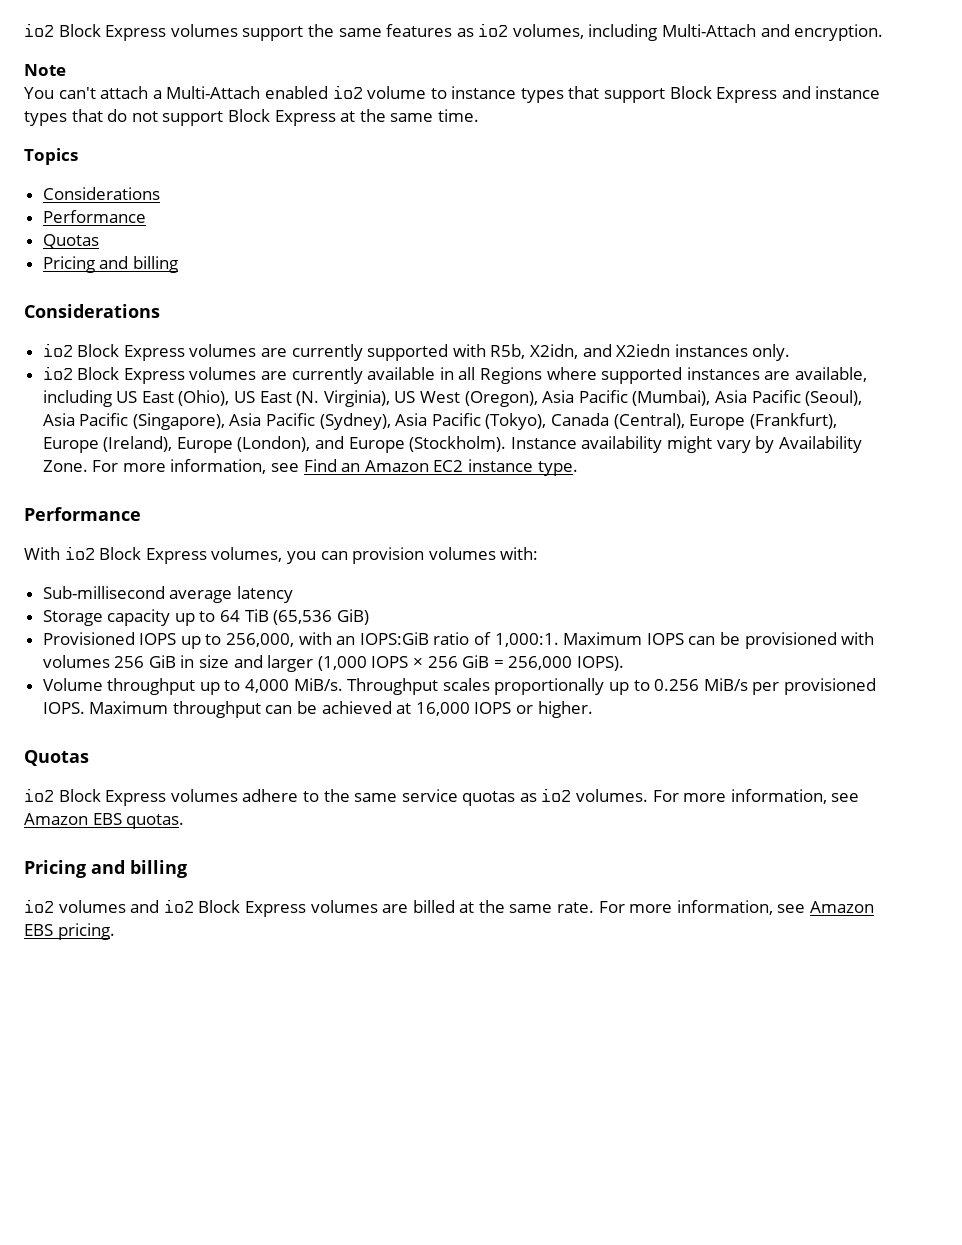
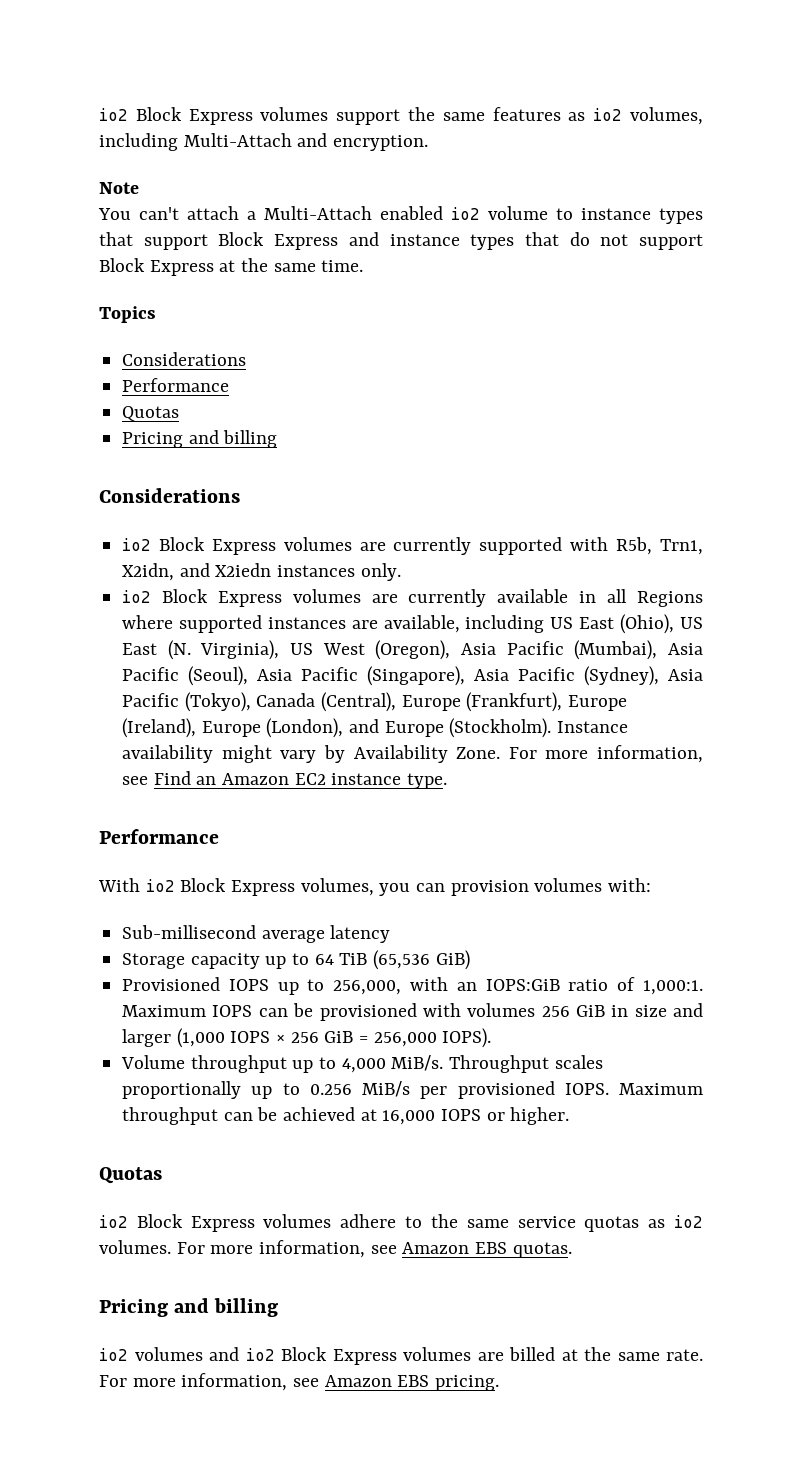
(526, 351) none -> [660,539,703,555] Trn1,

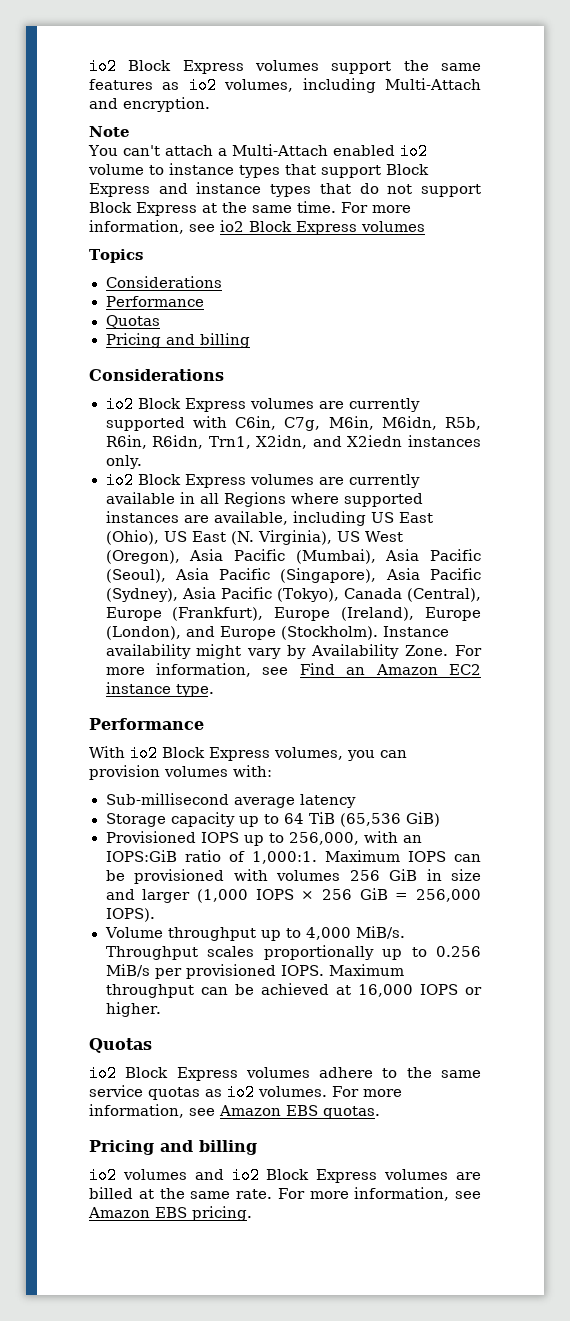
(364, 266) none -> [341,202,411,213] [89,220,425,235] For more information, see io2 Block Express volumes
[616,537,653,555] R5b, -> [235,416,481,431] [105,435,204,449] C6in, C7g, M6in, M6idn, R5b, R6in, R6idn,

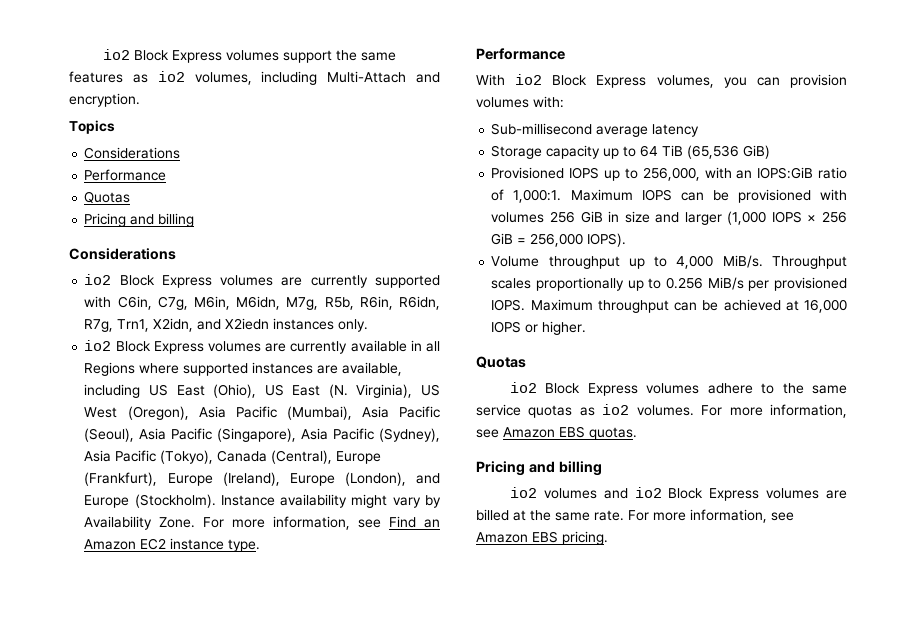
[89,126,130,137] [88,143,428,160] [88,163,429,178] [89,182,482,197] [89,201,411,216] [89,220,425,235] // Note // You can't attach a Multi-Attach enabled io2 volume to instance types that support Block Express and instance types that do not support Block Express at the same time. For more information, see io2 Block Express volumes -> (140, 100) none
(437, 423) none -> [286,297,319,310] M7g,
(204, 442) none -> [84,319,114,332] R7g,

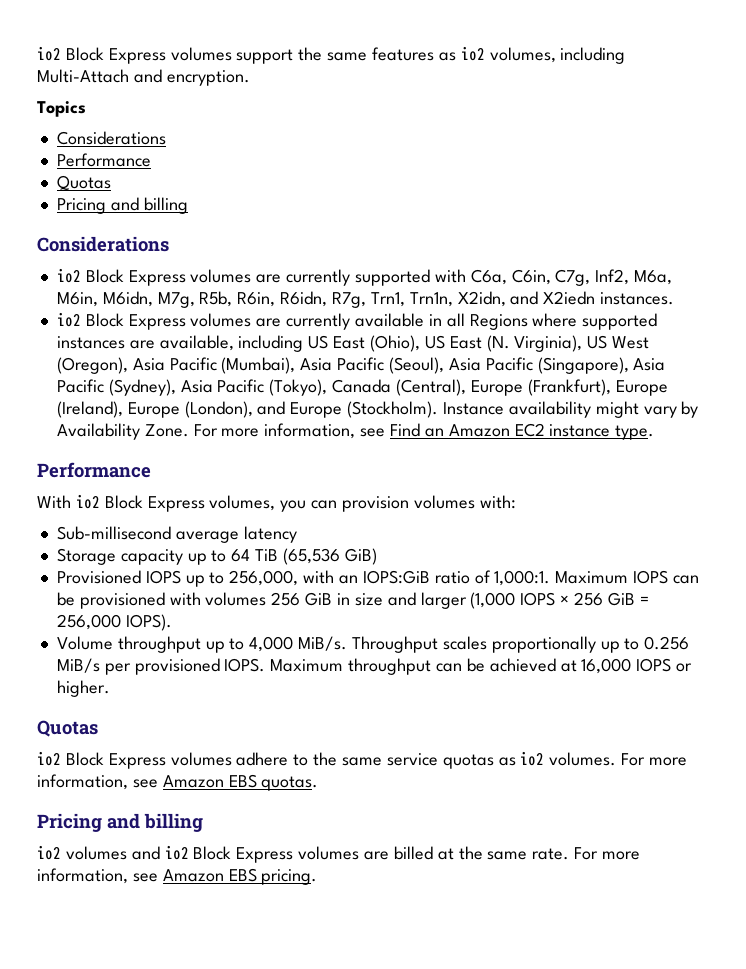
(112, 302) none -> [470,269,507,285] C6a,
(188, 303) none -> [595,269,673,285] Inf2, M6a,
(150, 325) none -> [409,292,453,307] Trn1n,
[273,318,369,332] instances only. -> [600,292,675,305] instances.

